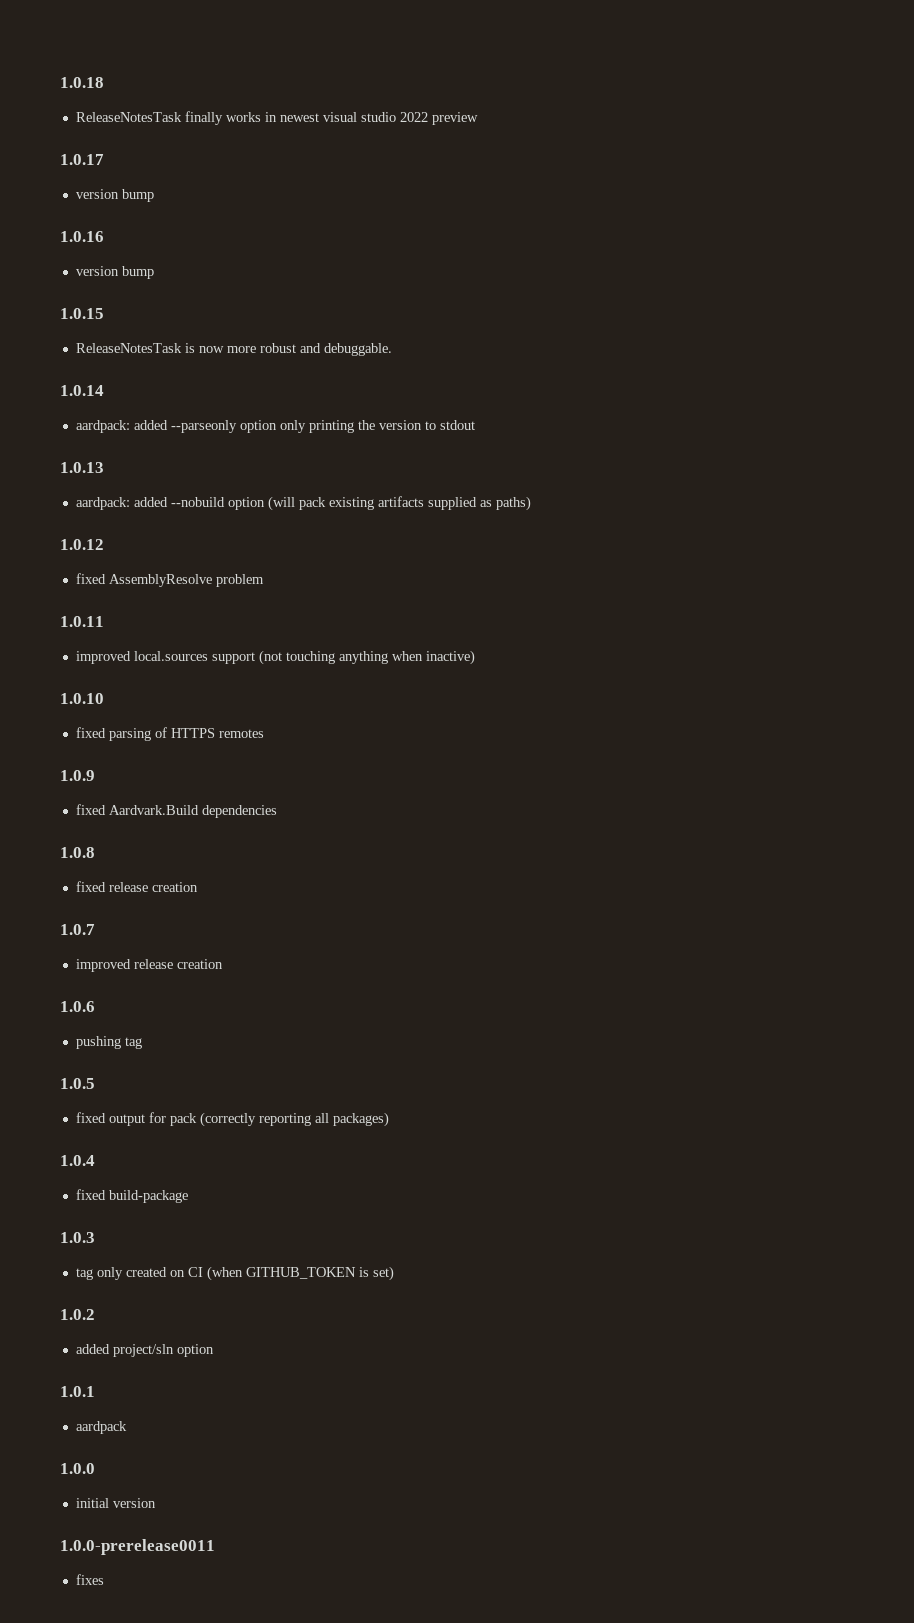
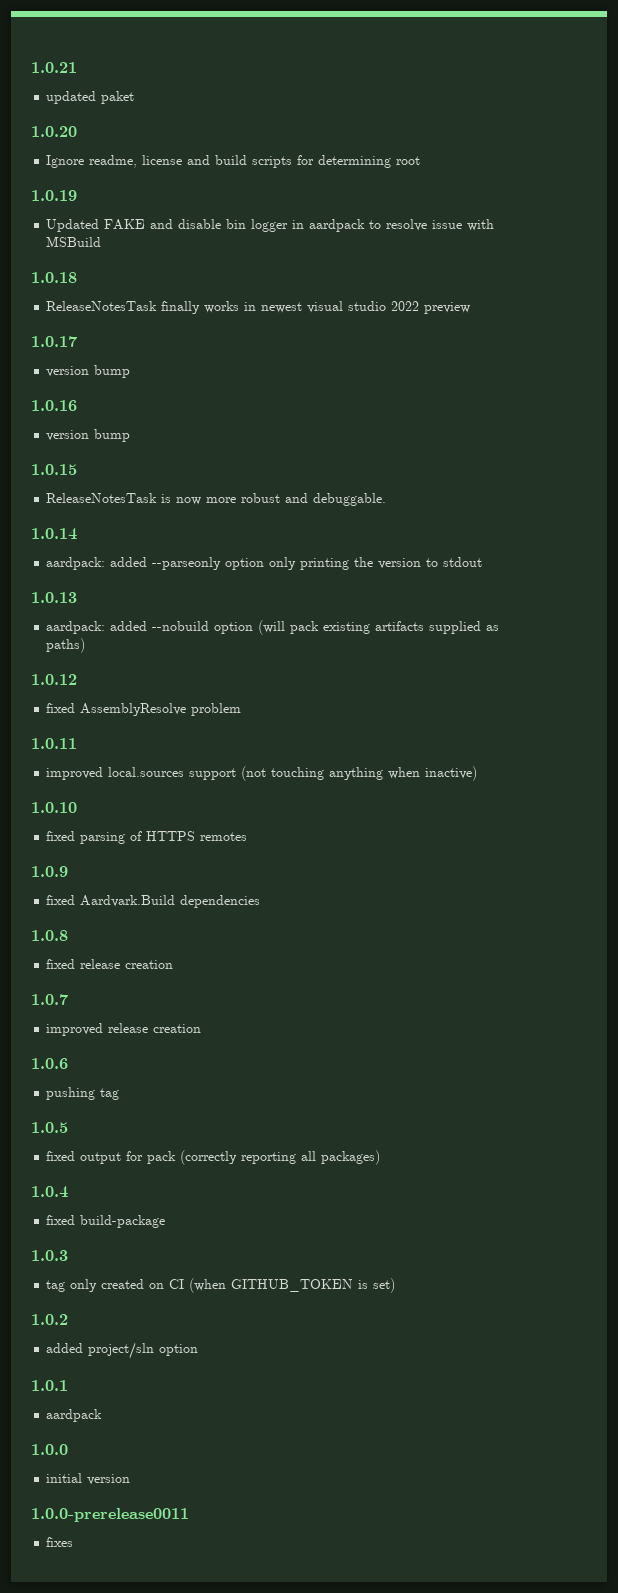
(60, 82) none -> [31,62,77,73] [46,91,135,104] [31,126,77,137] [46,155,421,168] [31,190,77,201] [46,219,495,232] [46,236,102,247] 1.0.21 // updated paket // 1.0.20 // Ignore readme, license and build scripts for determining root // 1.0.19 // Updated FAKE and disable bin logger in aardpack to resolve issue with MSBuild //

